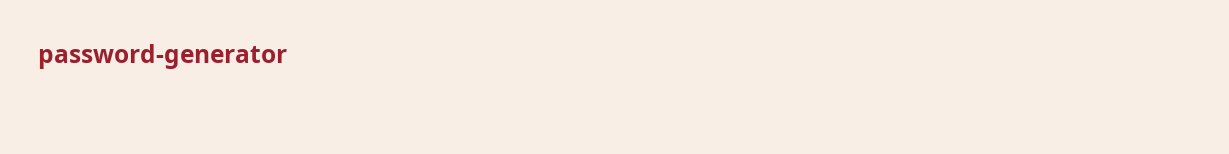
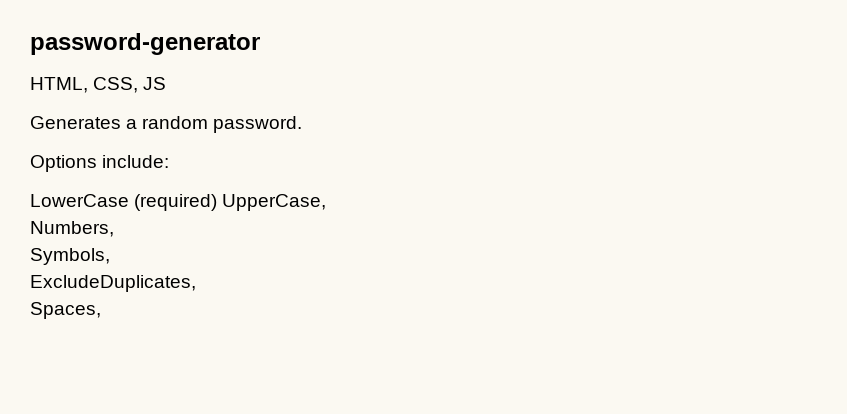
(287, 56) none -> [30,77,167,93] [30,116,303,133] [30,155,170,172] [30,194,327,211] [30,221,114,237] [30,248,110,265] [30,275,196,292] [30,302,101,319] // HTML, CSS, JS // Generates a random password. // Options include: // LowerCase (required) UpperCase, // Numbers, // Symbols, // ExcludeDuplicates, // Spaces,

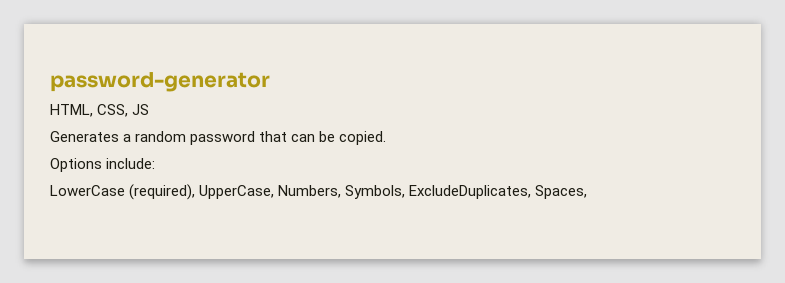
[213,116,303,133] password. -> [190,131,387,145] password that can be copied.
[134,194,218,211] (required) -> [129,184,196,200] (required),
(327, 202) // -> (275, 192) none
(114, 229) // -> (342, 191) none
(110, 256) // -> (406, 192) none
(196, 283) // -> (532, 192) none

